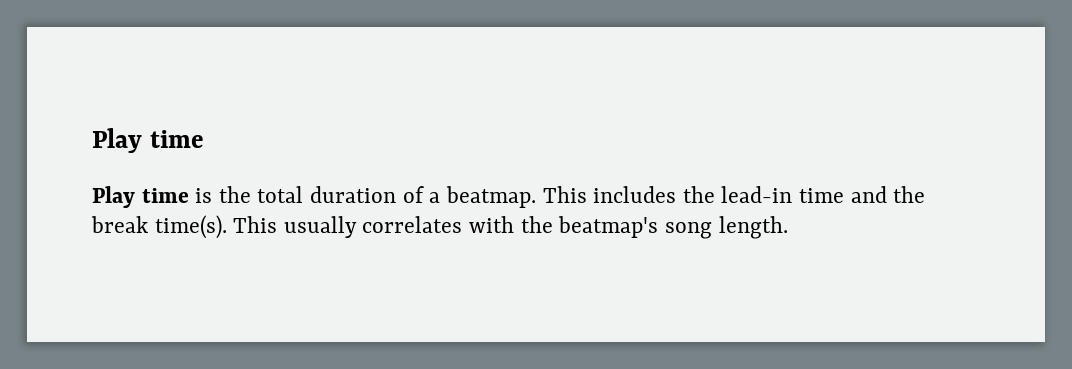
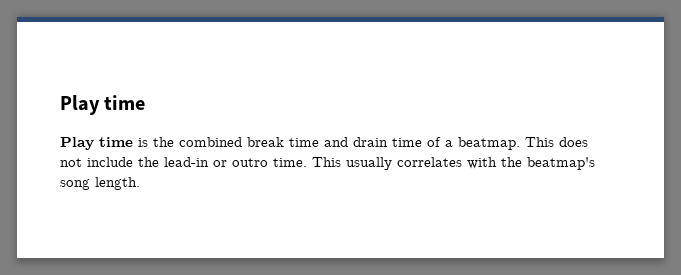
[257,186,926,208] [91,215,227,239] total duration of a beatmap. This includes the lead-in time and the break time(s). -> [179,137,588,150] [60,157,307,167] combined break time and drain time of a beatmap. This does not include the lead-in or outro time.

